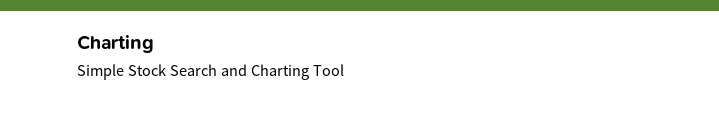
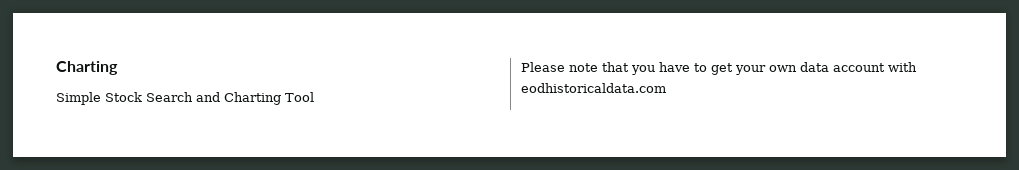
(344, 70) none -> [521,62,917,75] [521,83,666,93] // Please note that you have to get your own data account with eodhistoricaldata.com

